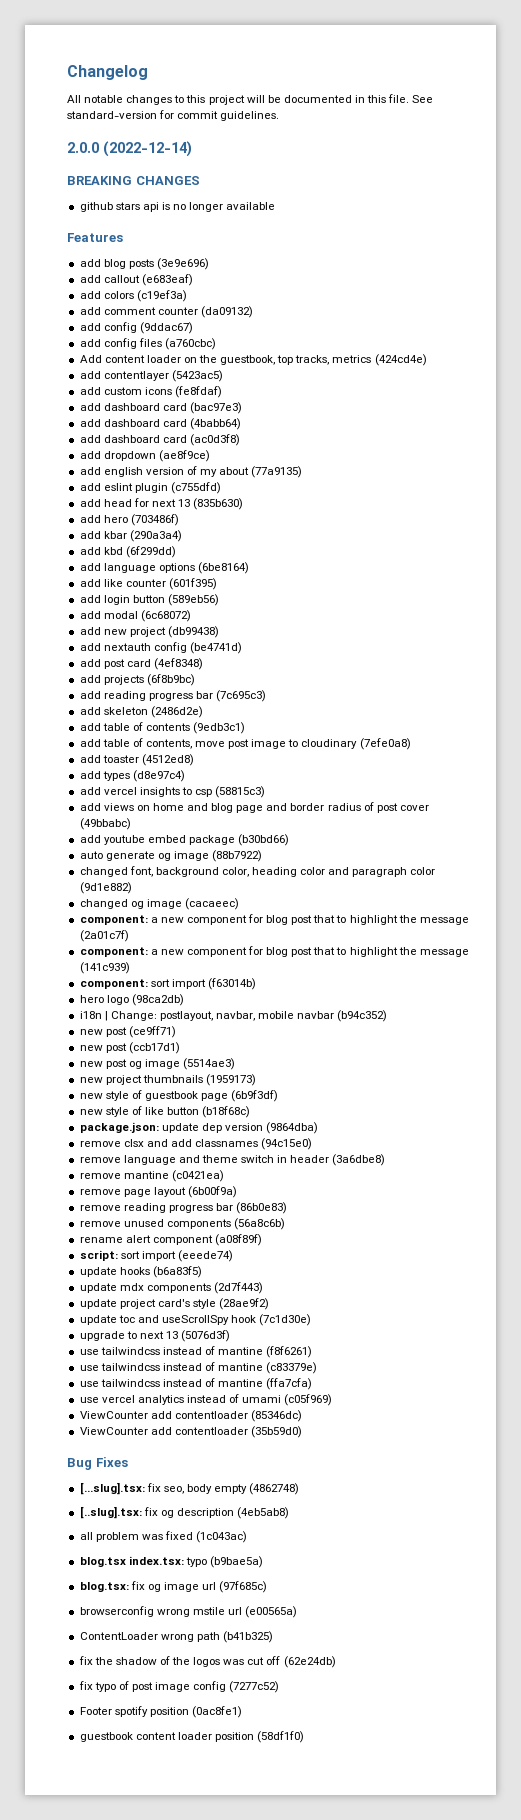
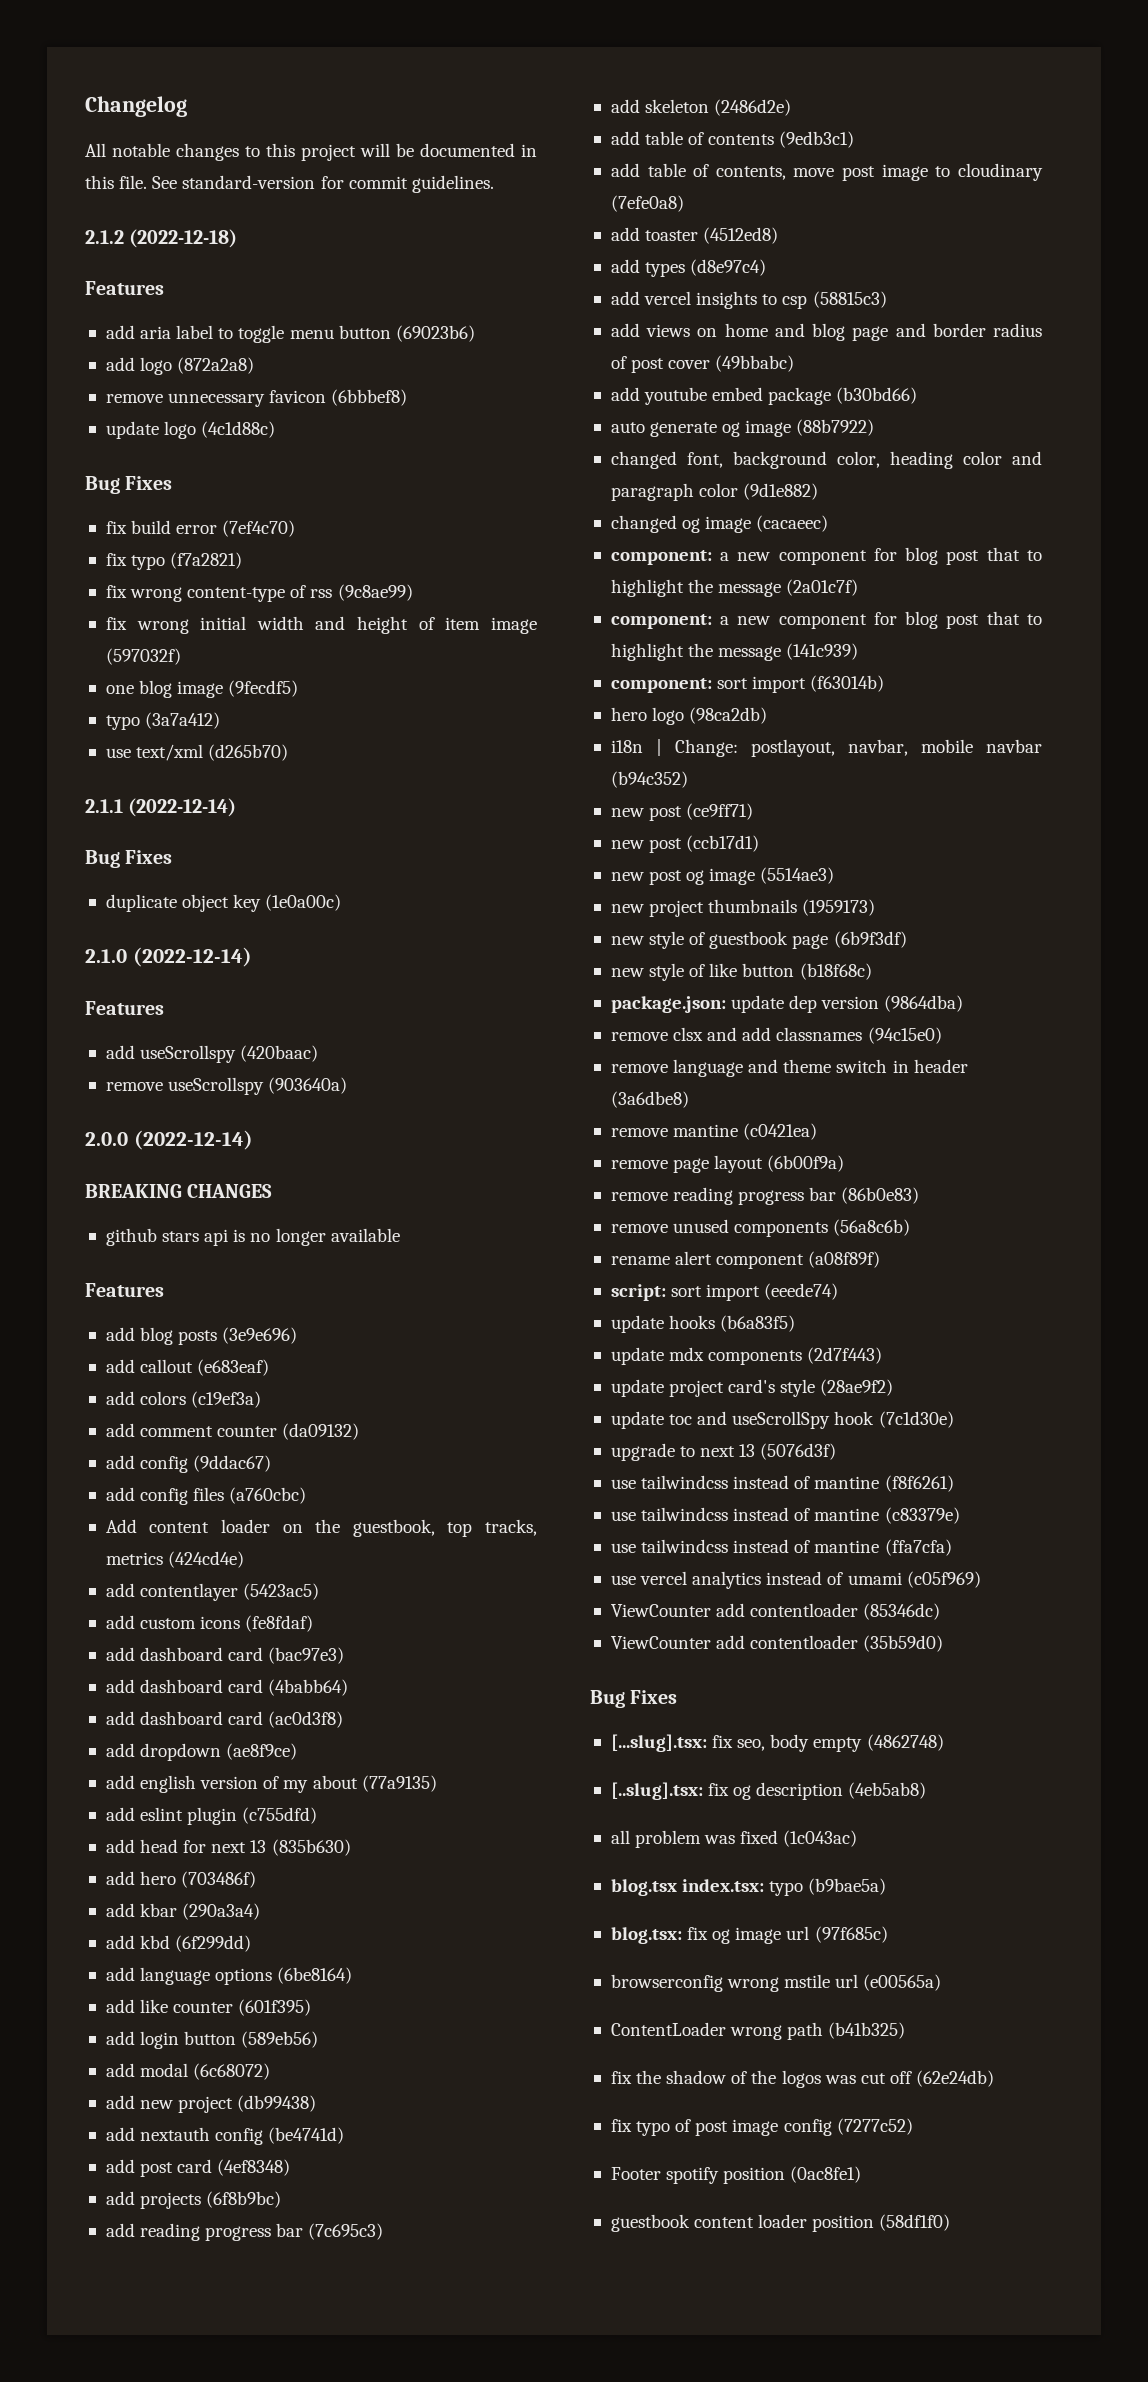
(280, 116) none -> [85,229,238,248] [85,281,164,295] [105,325,475,343] [105,357,255,375] [105,389,408,407] [105,421,276,439] [85,476,173,494] [105,520,296,537] [105,552,243,570] [105,584,413,602] [105,616,537,634] [105,648,181,665] [105,680,299,698] [105,712,221,730] [105,744,289,761] [85,798,237,817] [85,850,173,868] [105,894,342,912] [85,947,252,967] [85,1001,164,1015] [105,1045,319,1063] [105,1077,348,1095] // 2.1.2 (2022-12-18) // Features // add aria label to toggle menu button (69023b6) // add logo (872a2a8) // remove unnecessary favicon (6bbbef8) // update logo (4c1d88c) // Bug Fixes // fix build error (7ef4c70) // fix typo (f7a2821) // fix wrong content-type of rss (9c8ae99) // fix wrong initial width and height of item image (597032f) // one blog image (9fecdf5) // typo (3a7a412) // use text/xml (d265b70) // 2.1.1 (2022-12-14) // Bug Fixes // duplicate object key (1e0a00c) // 2.1.0 (2022-12-14) // Features // add useScrollspy (420baac) // remove useScrollspy (903640a)

